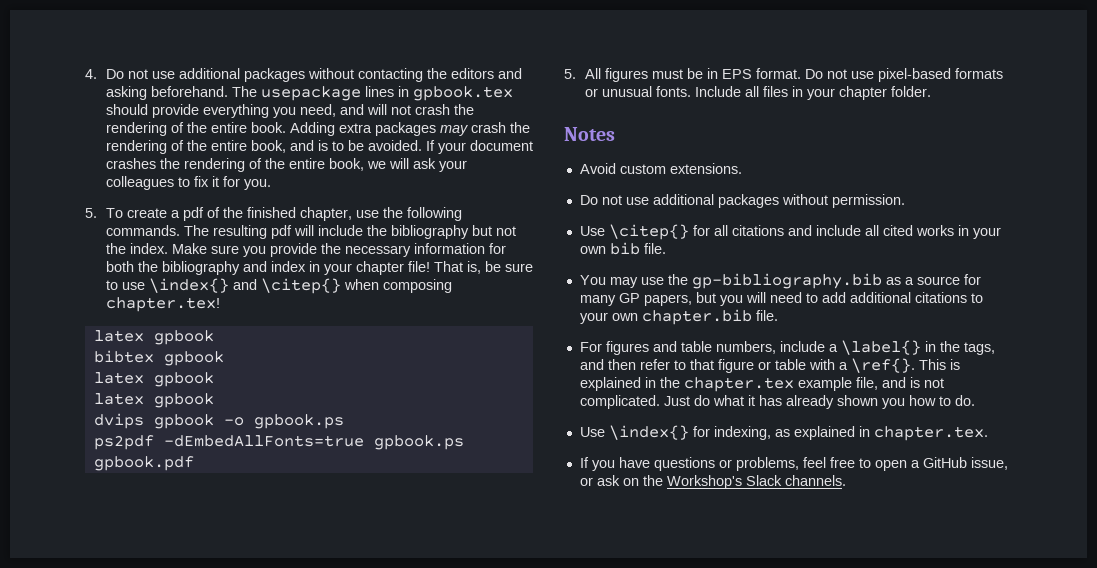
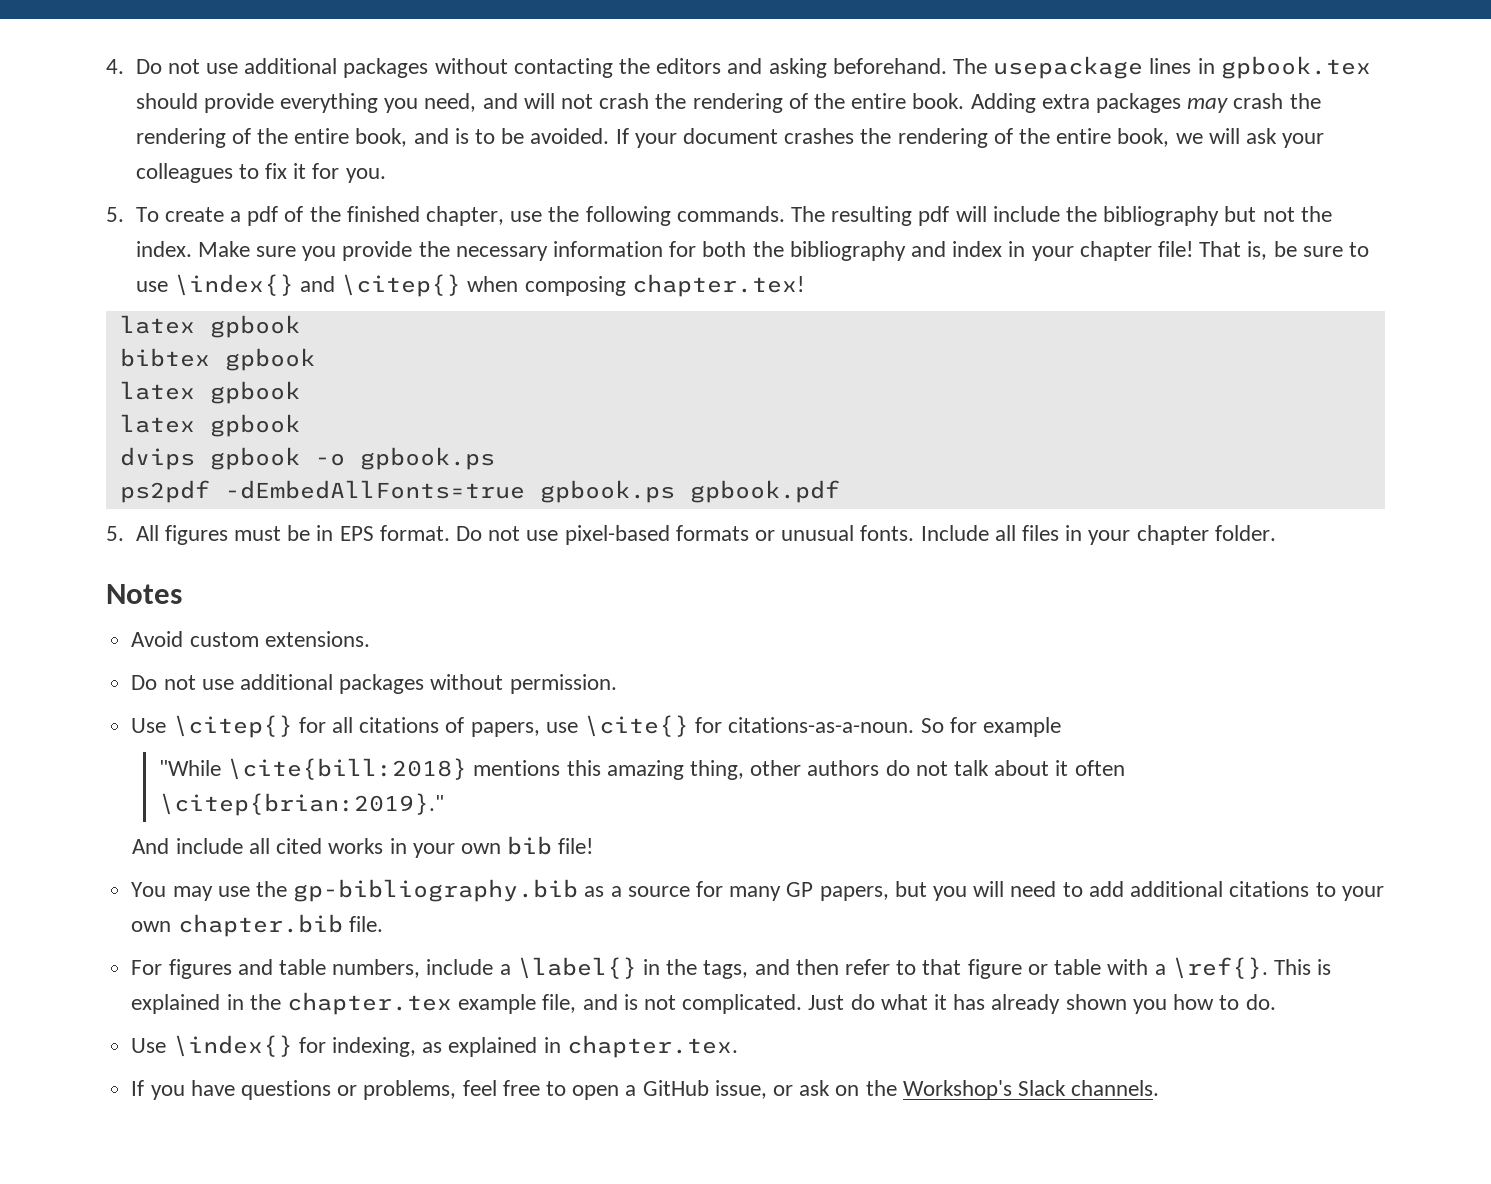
[787,225,812,236] and -> [445,715,1062,737] [158,758,1125,780] [158,793,444,816] [132,838,170,854] of papers, use \cite{} for citations-as-a-noun. So for example // "While \cite{bill:2018} mentions this amazing thing, other authors do not talk about it often \citep{brian:2019}." // And
[643,243,666,254] file. -> [558,838,594,854] file!

